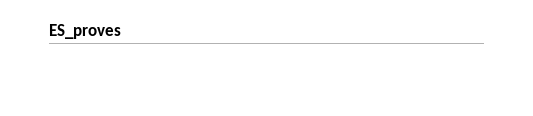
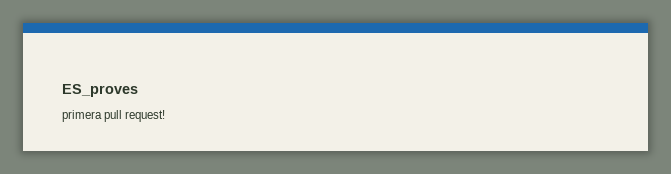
(121, 31) none -> [62,110,166,122] // primera pull request!

